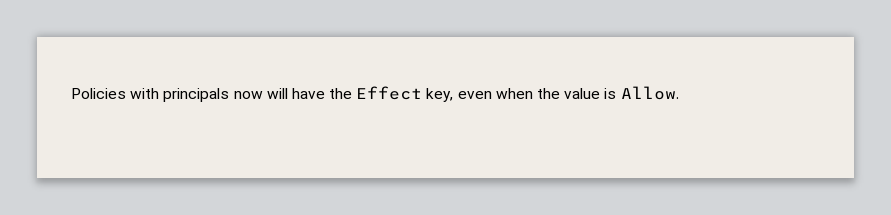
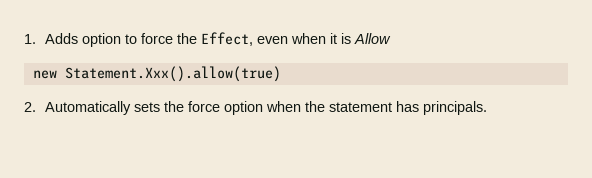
[71,86,679,102] Policies with principals now will have the Effect key, even when the value is Allow. -> [24,32,392,47] [32,66,281,82] [24,101,488,115] 1. Adds option to force the Effect, even when it is Allow // new Statement.Xxx().allow(true) // 2. Automatically sets the force option when the statement has principals.

